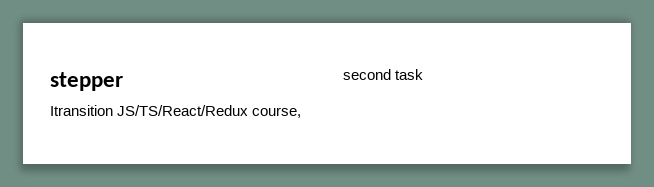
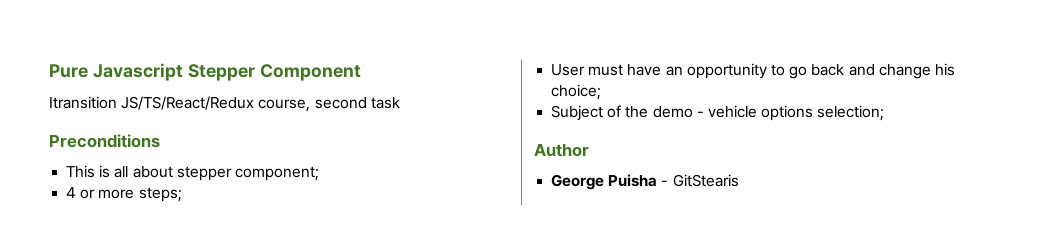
[50,72,123,91] stepper -> [49,63,361,81] Pure Javascript Stepper Component
(424, 74) none -> [49,134,160,148] [66,165,319,181] [66,187,182,202] [551,63,955,79] [551,84,602,100] [551,105,885,121] [534,143,589,157] [551,174,739,190] // Preconditions // This is all about stepper component; // 4 or more steps; // User must have an opportunity to go back and change his choice; // Subject of the demo - vehicle options selection; // Author // George Puisha - GitStearis

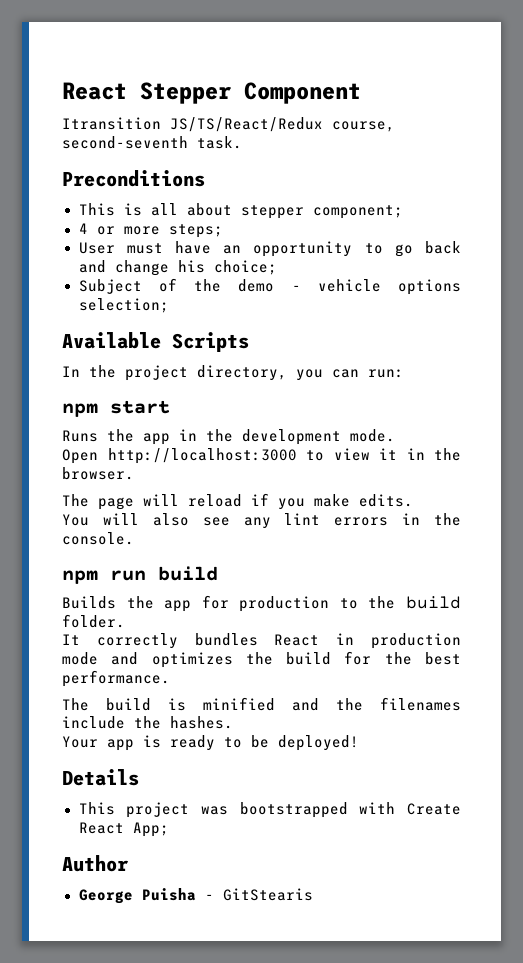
[49,63,183,81] Pure Javascript -> [62,82,127,100] React
[314,97,400,109] second task -> [62,136,242,149] second-seventh task.
(885, 113) none -> [62,332,249,352] [62,365,404,381] [62,400,170,417] [62,429,395,445] [62,448,461,464] [62,467,134,480] [62,493,413,510] [62,513,461,529] [62,532,134,545] [62,566,218,584] [62,595,461,612] [62,614,125,628] [62,633,461,649] [62,651,461,668] [62,670,170,687] [62,697,461,711] [62,716,233,729] [62,735,359,751] [62,769,139,786] [78,802,461,818] [78,822,169,837] // Available Scripts // In the project directory, you can run: // npm start // Runs the app in the development mode. // Open http://localhost:3000 to view it in the browser. // The page will reload if you make edits. // You will also see any lint errors in the console. // npm run build // Builds the app for production to the build folder. // It correctly bundles React in production mode and optimizes the build for the best performance. // The build is minified and the filenames include the hashes. // Your app is ready to be deployed! // Details // This project was bootstrapped with Create React App;

